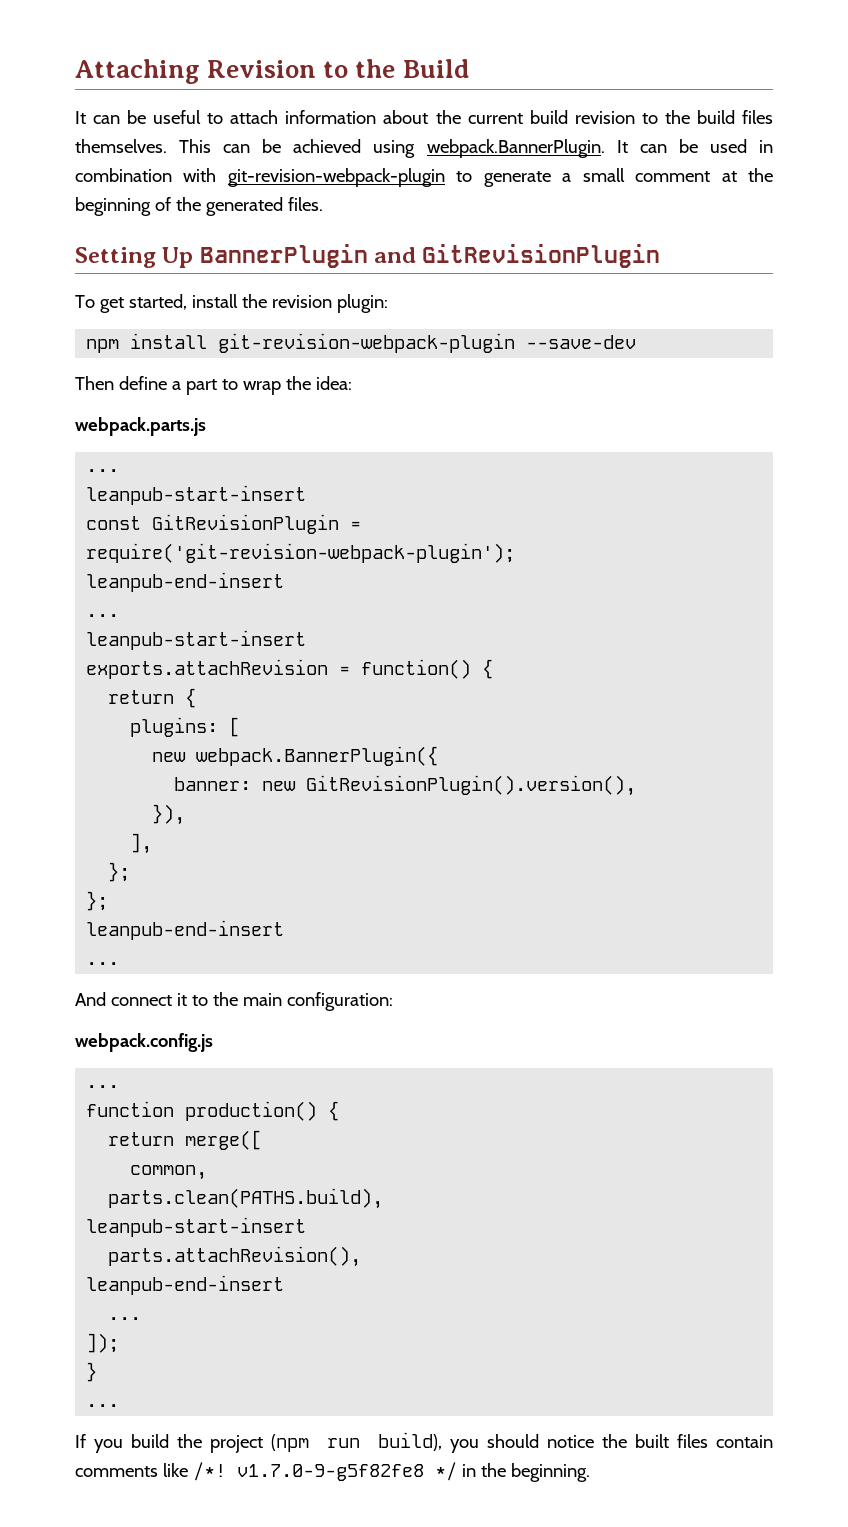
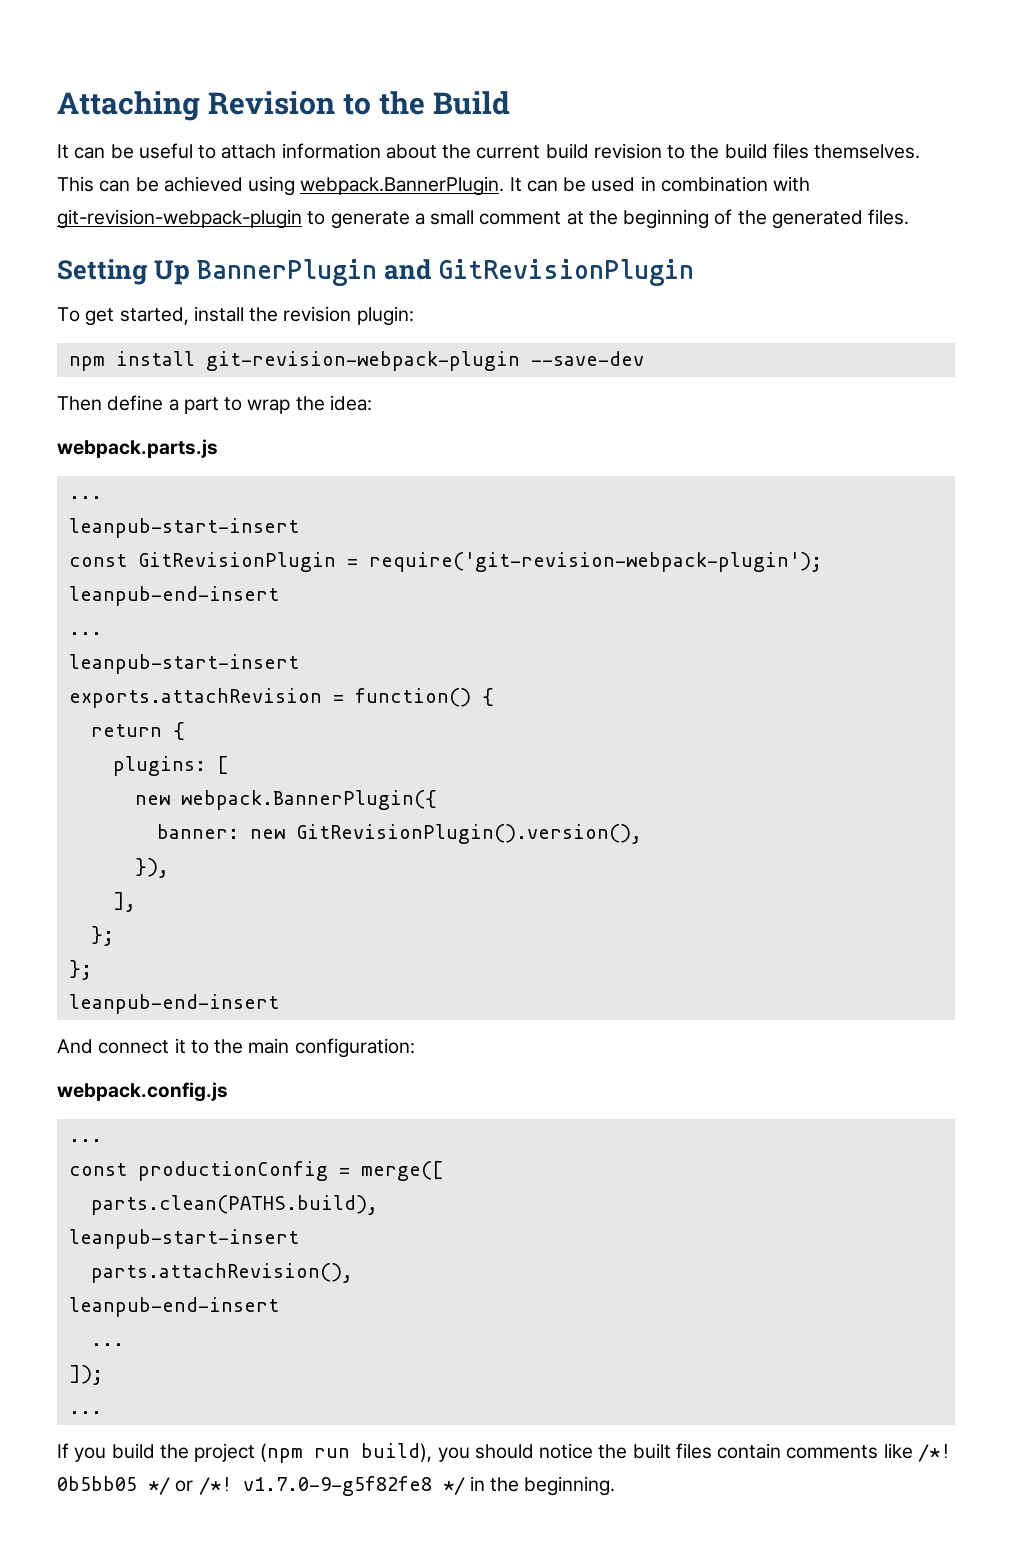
[86,962,120,965] // ... -> (279, 1004) none
[86,1101,340,1121] [108,1132,175,1146] function production() { // return -> [68,1161,350,1181] const productionConfig =
[130,1165,208,1180] // common, -> (443, 1171) none
[86,1362,98,1382] // } -> (103, 1375) none
(226, 1471) none -> [57,1476,232,1495] 0b5bb05 */ or /*!

